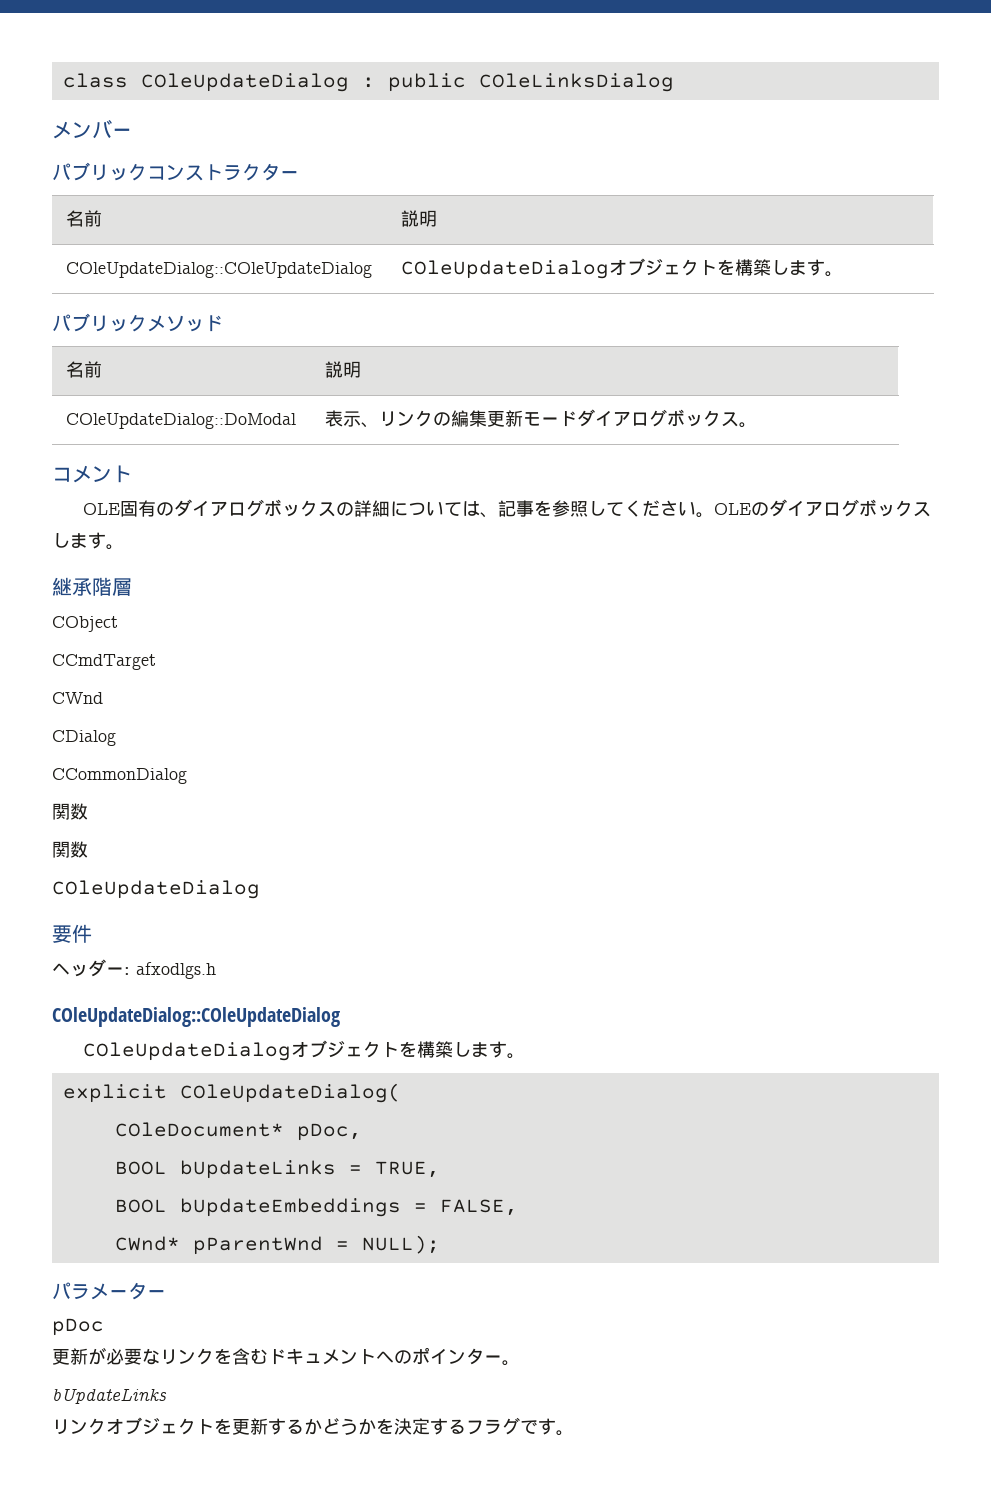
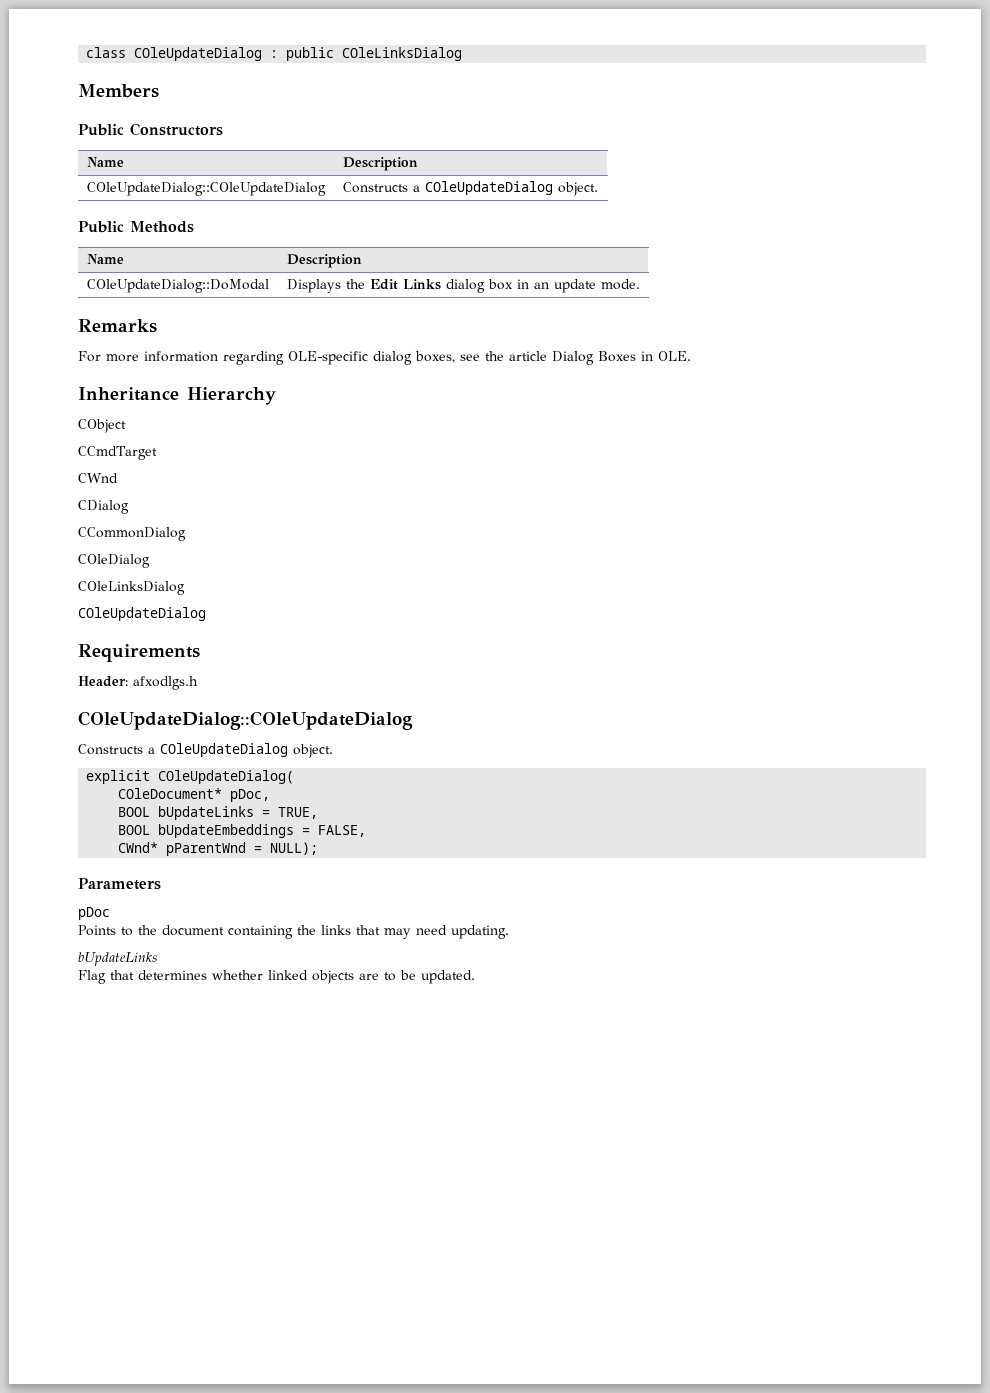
[52,119,132,139] [52,162,299,181] [66,210,103,227] [401,210,438,227] [66,262,373,278] [401,258,844,279] [52,313,223,332] [66,361,103,378] [325,361,362,378] [66,413,297,429] [325,409,758,428] [52,465,132,483] [82,499,931,518] [52,532,124,550] [52,577,132,596] メンバー // パブリックコンストラクター // 名前 | 説明 // COleUpdateDialog::COleUpdateDialog | COleUpdateDialogオブジェクトを構築します。 // パブリックメソッド // 名前 | 説明 // COleUpdateDialog::DoModal | 表示、リンクの編集更新モードダイアログボックス。 // コメント // OLE固有のダイアログボックスの詳細については、記事を参照してください。OLEのダイアログボックスします。 // 継承階層 -> [78,84,159,98] [78,123,223,136] [86,157,124,167] [342,157,418,171] [86,182,326,196] [342,181,598,196] [78,221,194,233] [86,254,124,264] [286,254,362,268] [86,279,269,293] [286,279,640,293] [78,319,157,333] [78,351,691,365] [78,387,276,405] Members // Public Constructors // Name | Description // COleUpdateDialog::COleUpdateDialog | Constructs a COleUpdateDialog object. // Public Methods // Name | Description // COleUpdateDialog::DoModal | Displays the Edit Links dialog box in an update mode. // Remarks // For more information regarding OLE-specific dialog boxes, see the article Dialog Boxes in OLE. // Inheritance Hierarchy
[52,803,88,820] [52,841,88,858] 関数 // 関数 -> [78,554,150,568] [78,581,185,595] COleDialog // COleLinksDialog
[52,924,92,943] [52,959,216,979] [52,1007,340,1027] [82,1040,525,1061] 要件 // ヘッダー: afxodlgs.h // COleUpdateDialog::COleUpdateDialog // COleUpdateDialogオブジェクトを構築します。 -> [78,644,200,662] [78,676,198,690] [78,711,413,730] [78,743,333,758] Requirements // Header: afxodlgs.h // COleUpdateDialog::COleUpdateDialog // Constructs a COleUpdateDialog object.
[52,1282,166,1300] [52,1318,104,1336] [52,1347,520,1366] [52,1388,167,1404] [52,1417,574,1436] パラメーター // pDoc // 更新が必要なリンクを含むドキュメントへのポインター。 // bUpdateLinks // リンクオブジェクトを更新するかどうかを決定するフラグです。 -> [78,878,161,890] [78,907,110,920] [78,925,509,939] [78,952,157,966] [78,970,475,984] Parameters // pDoc // Points to the document containing the links that may need updating. // bUpdateLinks // Flag that determines whether linked objects are to be updated.

